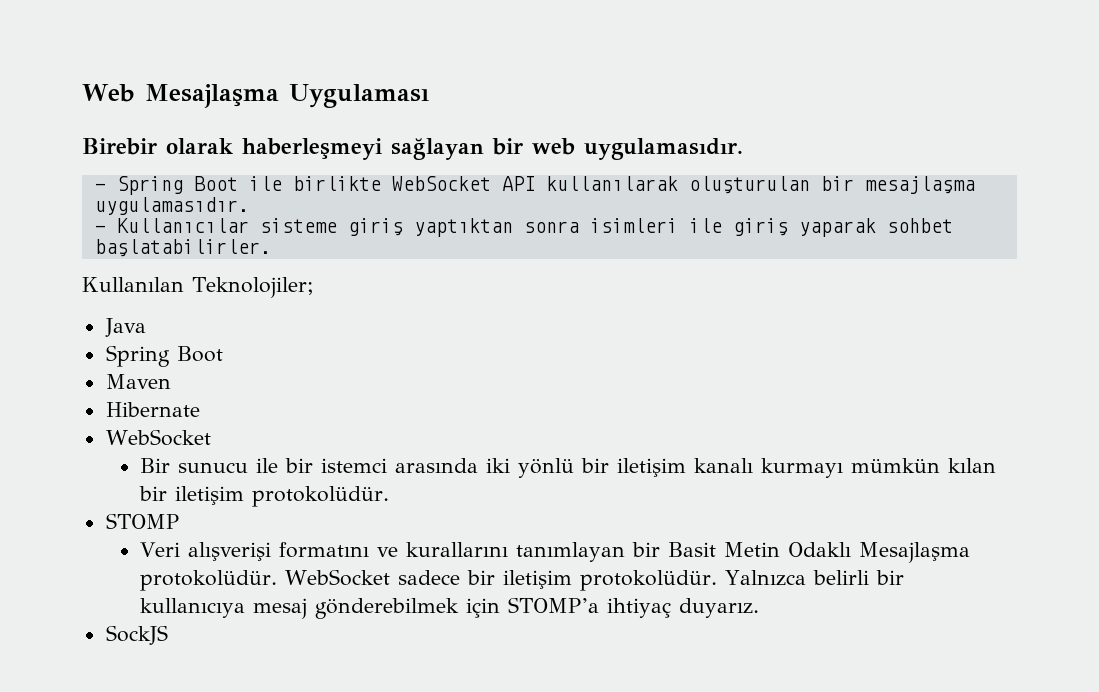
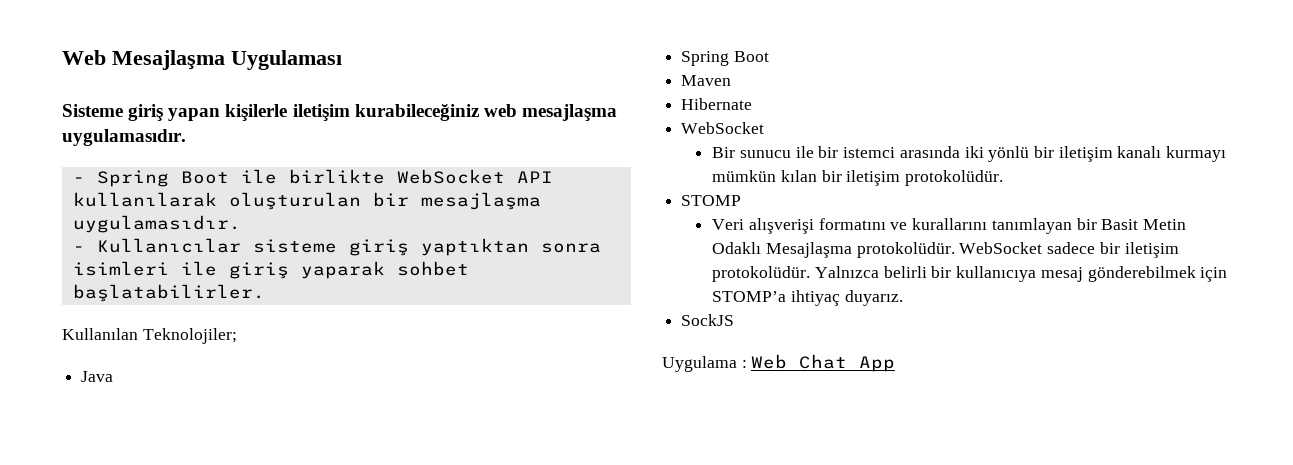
[82,138,575,160] Birebir olarak haberleşmeyi sağlayan bir web -> [62,104,617,121] Sisteme giriş yapan kişilerle iletişim kurabileceğiniz web mesajlaşma
(168, 635) none -> [662,354,896,372] // Uygulama : Web Chat App

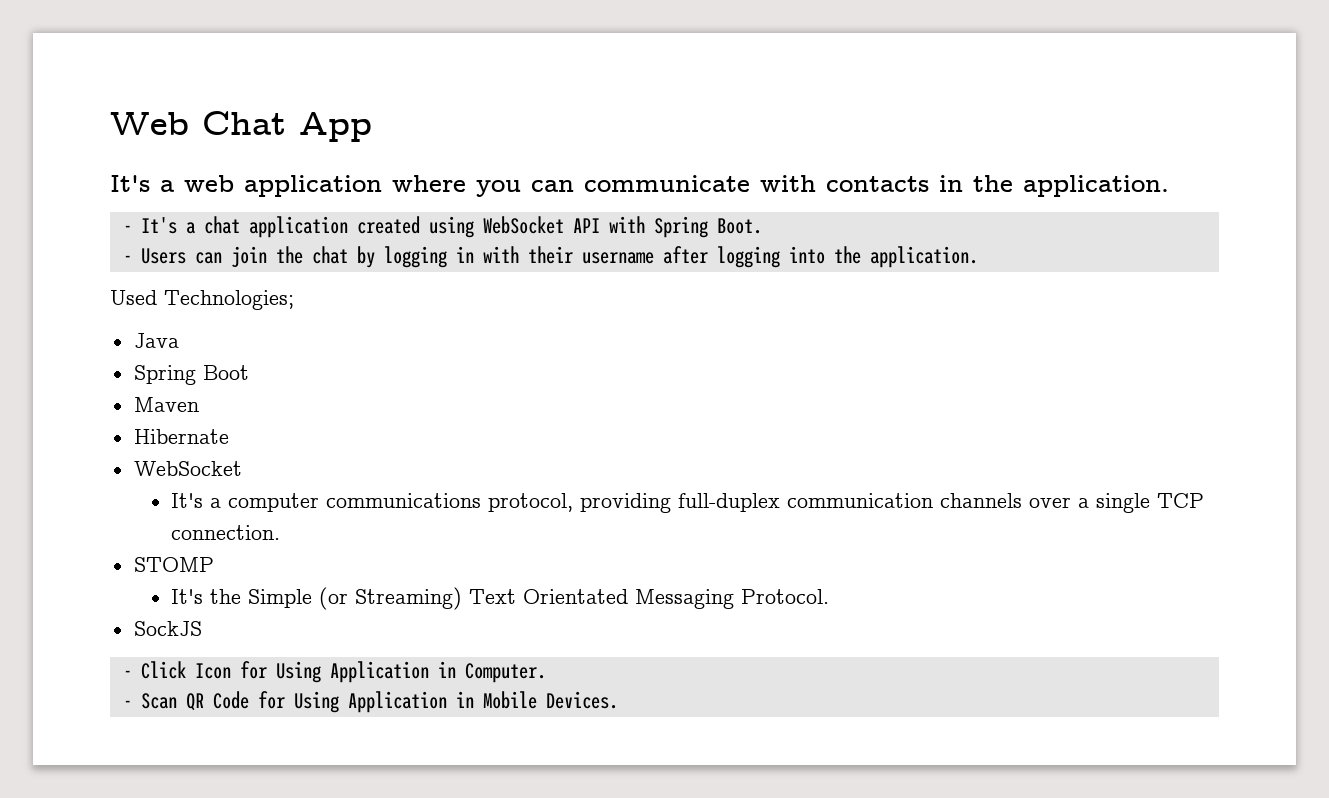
[62,50,342,70] [62,104,617,121] [62,129,186,146] [72,169,553,187] [72,192,541,210] [72,215,241,233] [72,238,601,256] [72,261,469,279] [72,284,265,302] [62,328,237,344] Web Mesajlaşma Uygulaması // Sisteme giriş yapan kişilerle iletişim kurabileceğiniz web mesajlaşma uygulamasıdır. // - Spring Boot ile birlikte WebSocket API kullanılarak oluşturulan bir mesajlaşma uygulamasıdır. // - Kullanıcılar sisteme giriş yaptıktan sonra isimleri ile giriş yaparak sohbet başlatabilirler. // Kullanılan Teknolojiler; -> [110,111,372,142] [110,175,1169,197] [122,216,762,238] [122,246,978,268] [110,290,294,310] Web Chat App // It's a web application where you can communicate with contacts in the application. // - It's a chat application created using WebSocket API with Spring Boot. // - Users can join the chat by logging in with their username after logging into the application. // Used Technologies;
[712,146,1227,162] [712,170,1004,186] [681,195,742,206] [712,218,1186,234] [712,242,1179,258] [712,266,1228,282] [712,290,903,306] [681,314,735,326] [662,354,896,372] Bir sunucu ile bir istemci arasında iki yönlü bir iletişim kanalı kurmayı mümkün kılan bir iletişim protokolüdür. // STOMP // Veri alışverişi formatını ve kurallarını tanımlayan bir Basit Metin Odaklı Mesajlaşma protokolüdür. WebSocket sadece bir iletişim protokolüdür. Yalnızca belirli bir kullanıcıya mesaj gönderebilmek için STOMP’a ihtiyaç duyarız. // SockJS // Uygulama : Web Chat App -> [171,493,1205,513] [171,525,281,540] [133,557,214,572] [171,587,830,610] [133,621,202,636] [122,661,546,683] [122,691,618,713] It's a computer communications protocol, providing full-duplex communication channels over a single TCP connection. // STOMP // It's the Simple (or Streaming) Text Orientated Messaging Protocol. // SockJS // - Click Icon for Using Application in Computer. // - Scan QR Code for Using Application in Mobile Devices.

